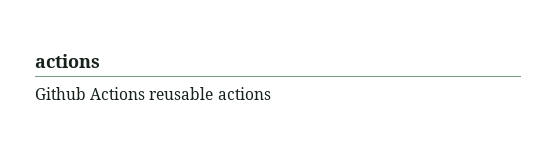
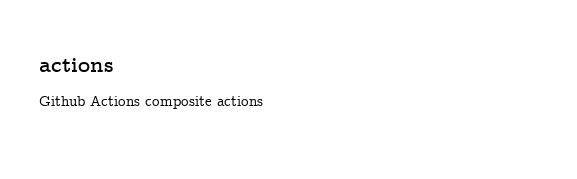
[149,87,214,100] reusable -> [145,96,212,109] composite

